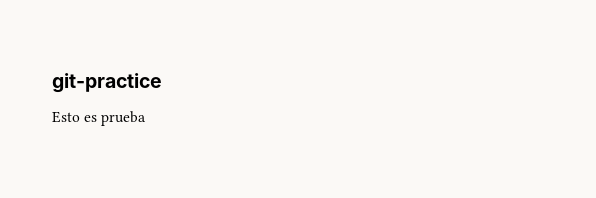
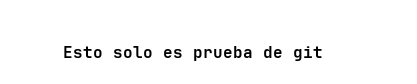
[52,73,162,93] [52,111,147,126] git-practice // Esto es prueba -> [63,46,323,61] Esto solo es prueba de git

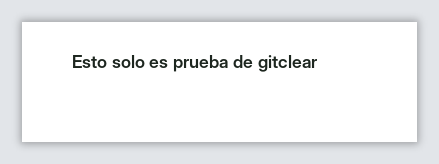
[293,46,323,61] git -> [257,55,317,72] gitclear

